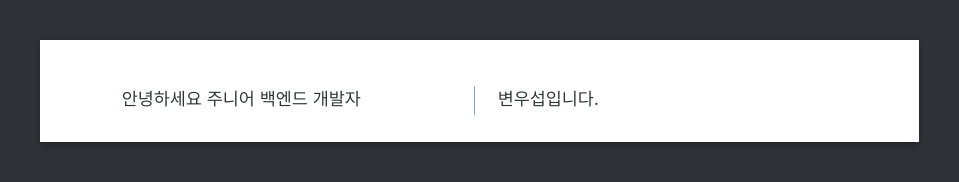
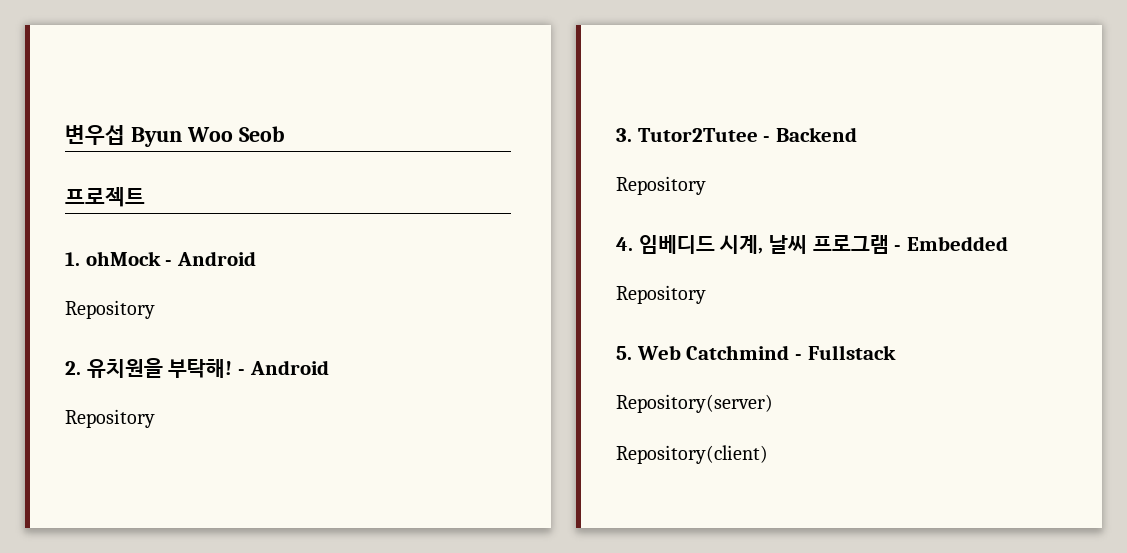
[122,90,599,107] 안녕하세요 주니어 백엔드 개발자 변우섭입니다. -> [65,125,285,147] [65,187,145,207] [65,251,257,266] [65,300,155,319] [65,358,329,378] [65,409,155,428] [616,127,858,142] [616,176,706,195] [616,235,1009,254] [616,285,706,304] [616,345,896,360] [616,394,773,413] [616,445,768,464] 변우섭 Byun Woo Seob // 프로젝트 // 1. ohMock - Android // Repository // 2. 유치원을 부탁해! - Android // Repository // 3. Tutor2Tutee - Backend // Repository // 4. 임베디드 시계, 날씨 프로그램 - Embedded // Repository // 5. Web Catchmind - Fullstack // Repository(server) // Repository(client)

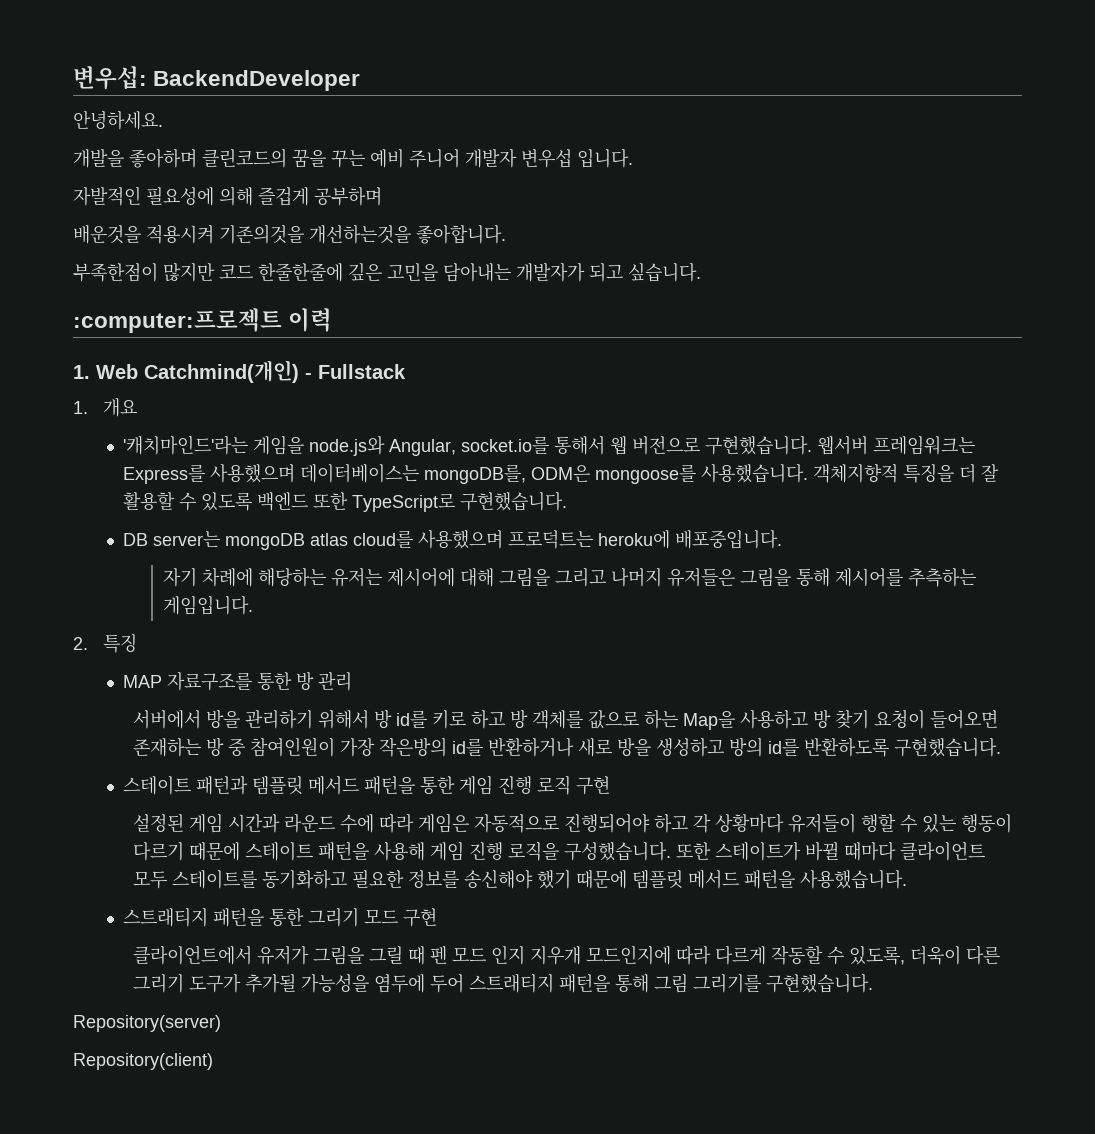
[65,125,285,147] [65,187,145,207] [65,251,257,266] [65,300,155,319] [65,358,329,378] [65,409,155,428] [616,127,858,142] [616,176,706,195] [616,235,1009,254] [616,285,706,304] [616,345,896,360] 변우섭 Byun Woo Seob // 프로젝트 // 1. ohMock - Android // Repository // 2. 유치원을 부탁해! - Android // Repository // 3. Tutor2Tutee - Backend // Repository // 4. 임베디드 시계, 날씨 프로그램 - Embedded // Repository // 5. Web Catchmind - Fullstack -> [73,66,361,91] [73,110,163,130] [73,148,633,168] [73,186,382,206] [73,224,506,244] [73,262,701,282] [73,308,333,333] [73,360,406,383] [73,398,138,417] [122,435,975,456] [122,463,999,484] [122,491,567,512] [122,529,782,550] [163,567,977,587] [163,595,254,615] [73,634,138,653] [122,671,352,691] [133,709,999,730] [133,737,1002,757] [122,776,610,795] [133,813,1013,833] [133,841,986,861] [133,869,908,889] [122,907,437,927] [133,945,1001,965] [133,973,874,993] 변우섭: BackendDeveloper // 안녕하세요. // 개발을 좋아하며 클린코드의 꿈을 꾸는 예비 주니어 개발자 변우섭 입니다. // 자발적인 필요성에 의해 즐겁게 공부하며 // 배운것을 적용시켜 기존의것을 개선하는것을 좋아합니다. // 부족한점이 많지만 코드 한줄한줄에 깊은 고민을 담아내는 개발자가 되고 싶습니다. // :computer:프로젝트 이력 // 1. Web Catchmind(개인) - Fullstack // 1. 개요 // '캐치마인드'라는 게임을 node.js와 Angular, socket.io를 통해서 웹 버전으로 구현했습니다. 웹서버 프레임워크는 Express를 사용했으며 데이터베이스는 mongoDB를, ODM은 mongoose를 사용했습니다. 객체지향적 특징을 더 잘 활용할 수 있도록 백엔드 또한 TypeScript로 구현했습니다. // DB server는 mongoDB atlas cloud를 사용했으며 프로덕트는 heroku에 배포중입니다. // 자기 차례에 해당하는 유저는 제시어에 대해 그림을 그리고 나머지 유저들은 그림을 통해 제시어를 추측하는 게임입니다. // 2. 특징 // MAP 자료구조를 통한 방 관리 // 서버에서 방을 관리하기 위해서 방 id를 키로 하고 방 객체를 값으로 하는 Map을 사용하고 방 찾기 요청이 들어오면 존재하는 방 중 참여인원이 가장 작은방의 id를 반환하거나 새로 방을 생성하고 방의 id를 반환하도록 구현했습니다. // 스테이트 패턴과 템플릿 메서드 패턴을 통한 게임 진행 로직 구현 // 설정된 게임 시간과 라운드 수에 따라 게임은 자동적으로 진행되어야 하고 각 상황마다 유저들이 행할 수 있는 행동이 다르기 때문에 스테이트 패턴을 사용해 게임 진행 로직을 구성했습니다. 또한 스테이트가 바뀔 때마다 클라이언트 모두 스테이트를 동기화하고 필요한 정보를 송신해야 했기 때문에 템플릿 메서드 패턴을 사용했습니다. // 스트래티지 패턴을 통한 그리기 모드 구현 // 클라이언트에서 유저가 그림을 그릴 때 펜 모드 인지 지우개 모드인지에 따라 다르게 작동할 수 있도록, 더욱이 다른 그리기 도구가 추가될 가능성을 염두에 두어 스트래티지 패턴을 통해 그림 그리기를 구현했습니다.

